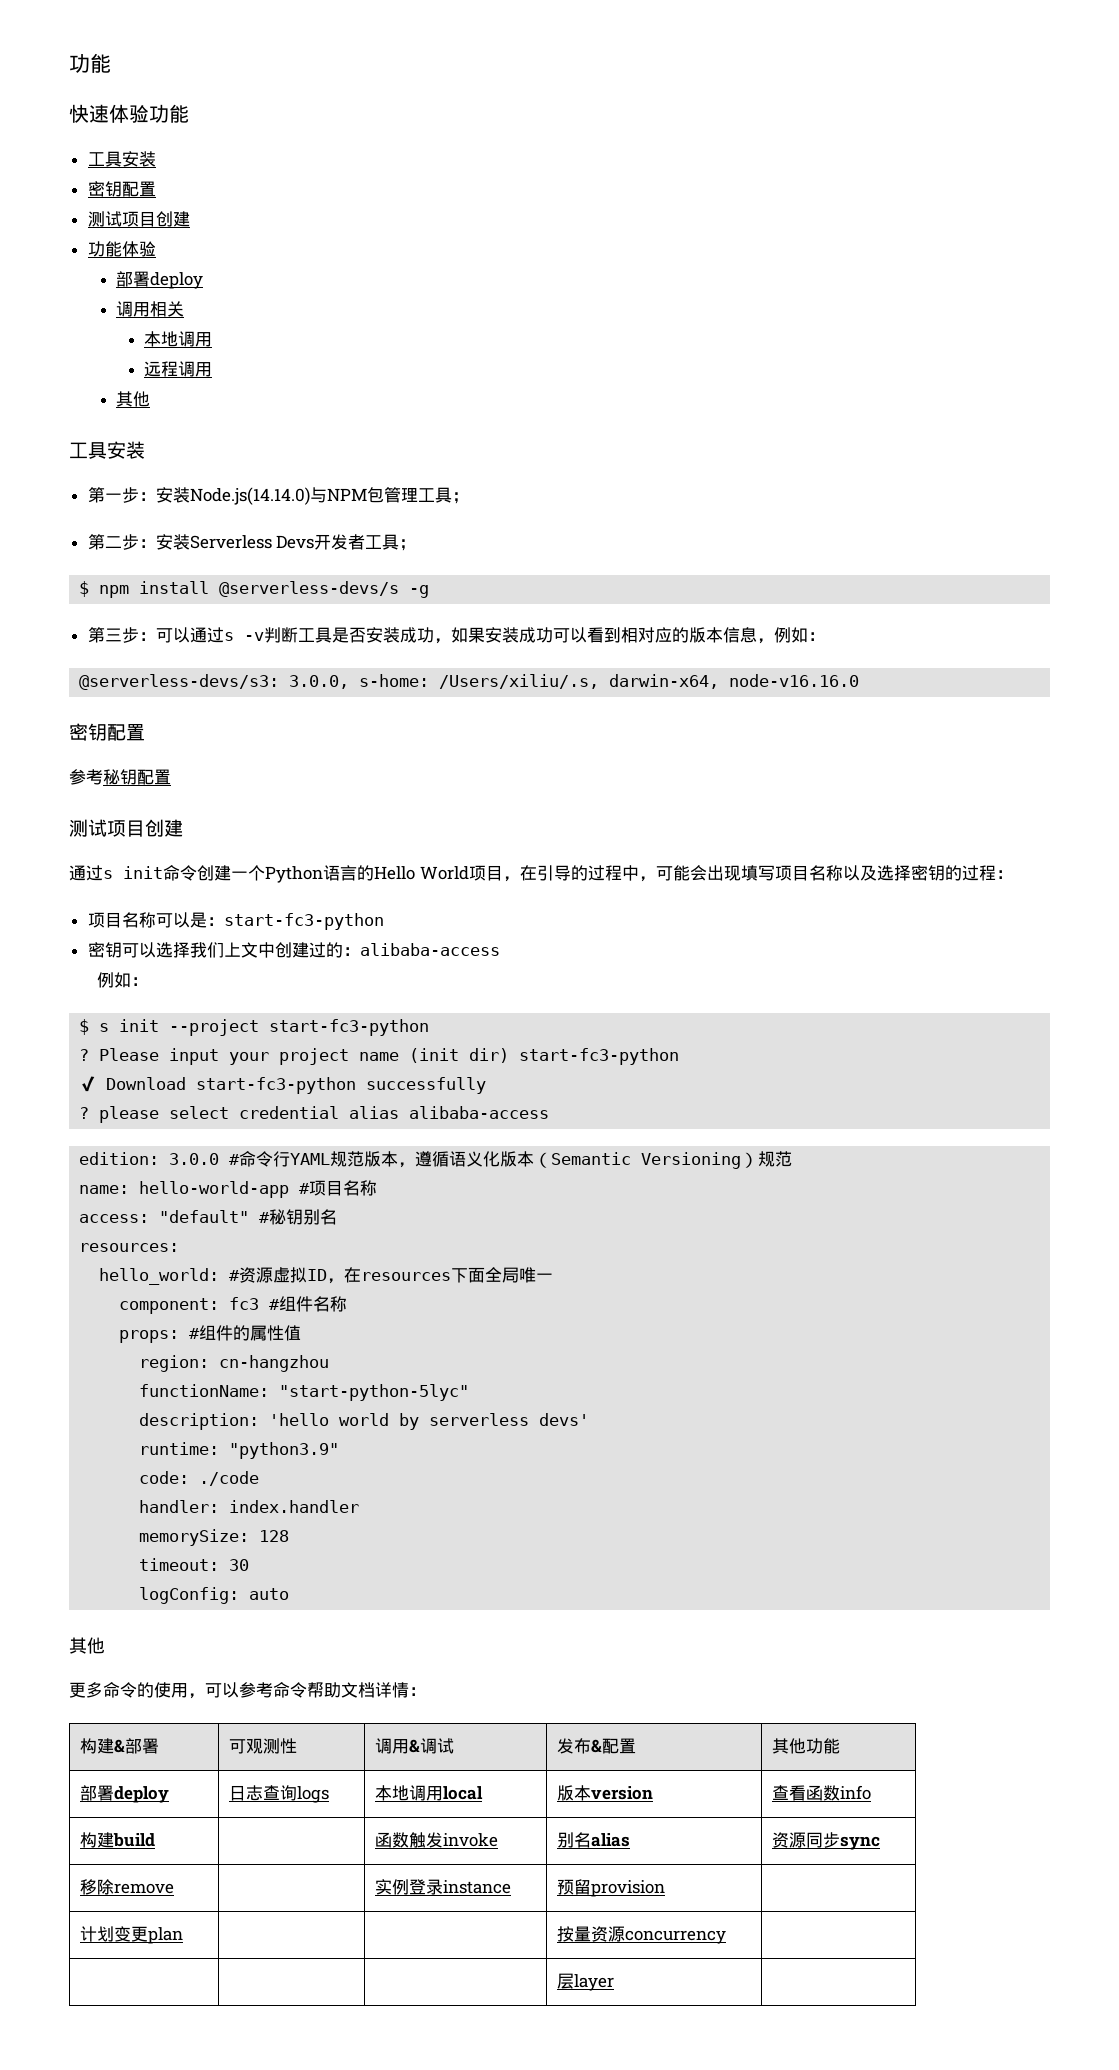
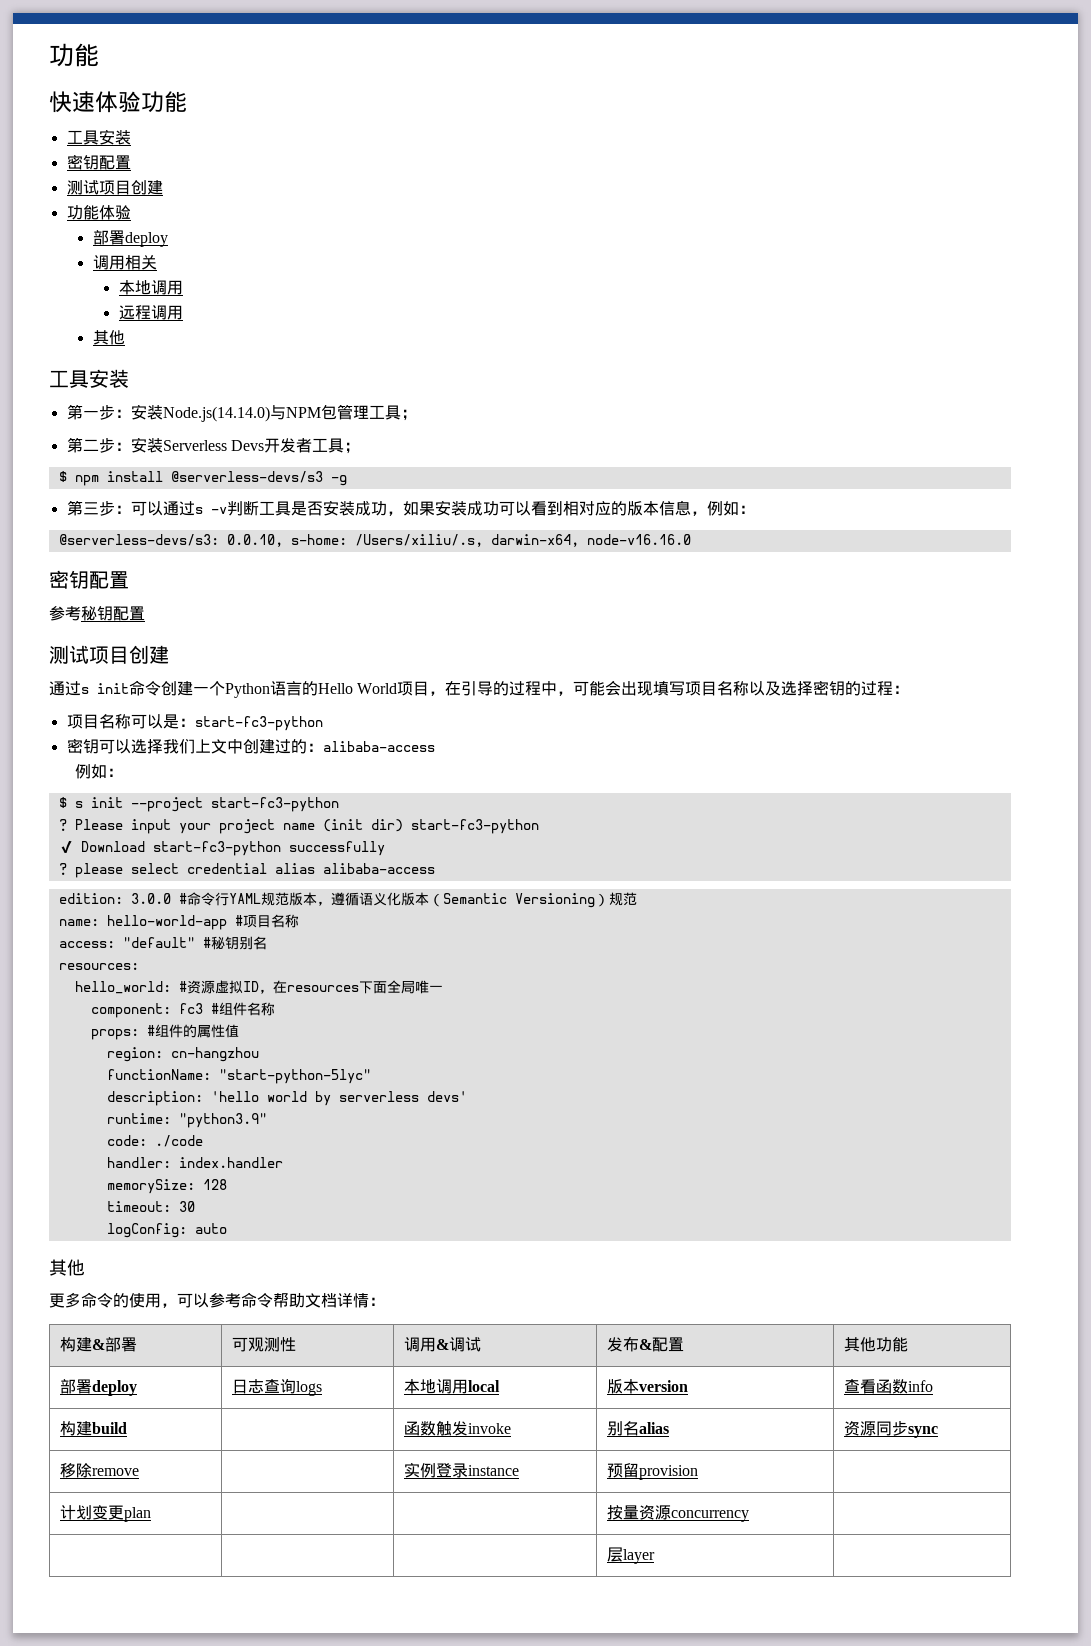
[219,581,400,597] @serverless-devs/s -> [170,471,323,483] @serverless-devs/s3
[289,675,350,689] 3.0.0, -> [226,534,283,547] 0.0.10,

